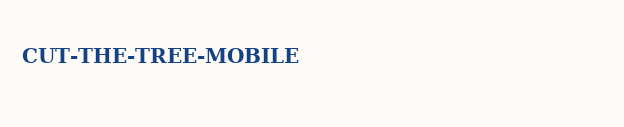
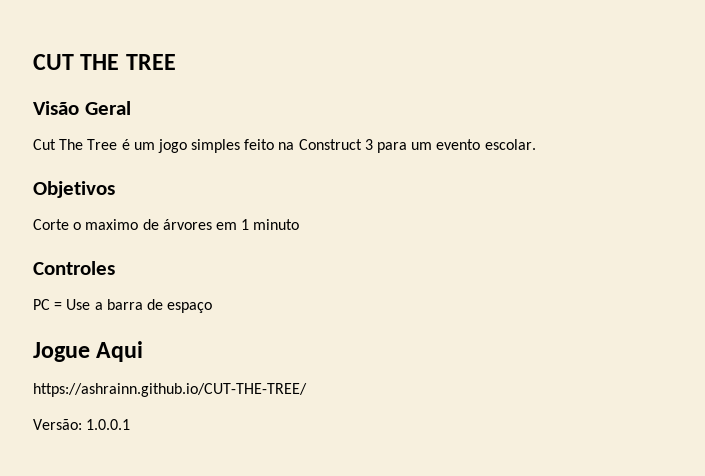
[22,48,299,63] CUT-THE-TREE-MOBILE -> [33,54,176,70] [33,101,131,115] [33,139,536,153] [33,181,115,198] [33,219,300,230] [33,261,115,275] [33,299,213,313] [33,341,144,362] [33,383,307,397] [33,419,131,430] CUT THE TREE // Visão Geral // Cut The Tree é um jogo simples feito na Construct 3 para um evento escolar. // Objetivos // Corte o maximo de árvores em 1 minuto // Controles // PC = Use a barra de espaço // Jogue Aqui // https://ashrainn.github.io/CUT-THE-TREE/ // Versão: 1.0.0.1

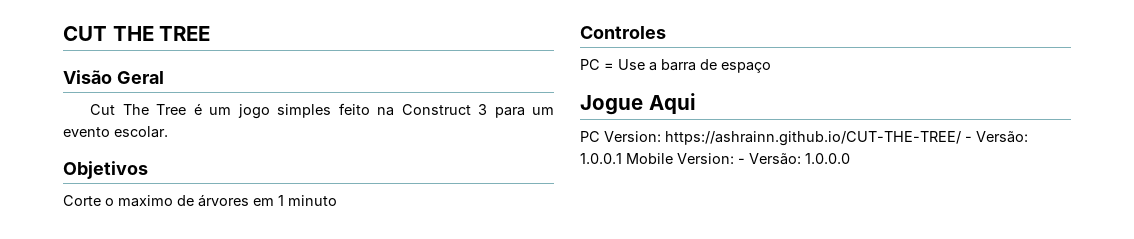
(144, 351) none -> [580,131,661,142] PC Version:
(307, 390) // -> [965,136,972,142] -
(131, 424) none -> [626,153,850,165] Mobile Version: - Versão: 1.0.0.0

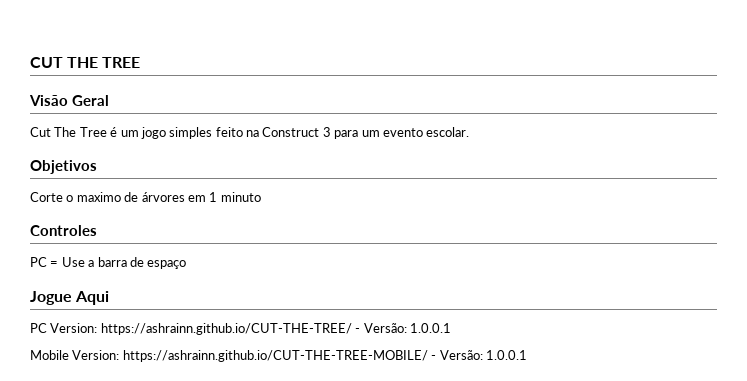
(622, 158) none -> (451, 328) //
[738,153,850,165] - Versão: 1.0.0.0 -> [122,350,527,362] https://ashrainn.github.io/CUT-THE-TREE-MOBILE/ - Versão: 1.0.0.1

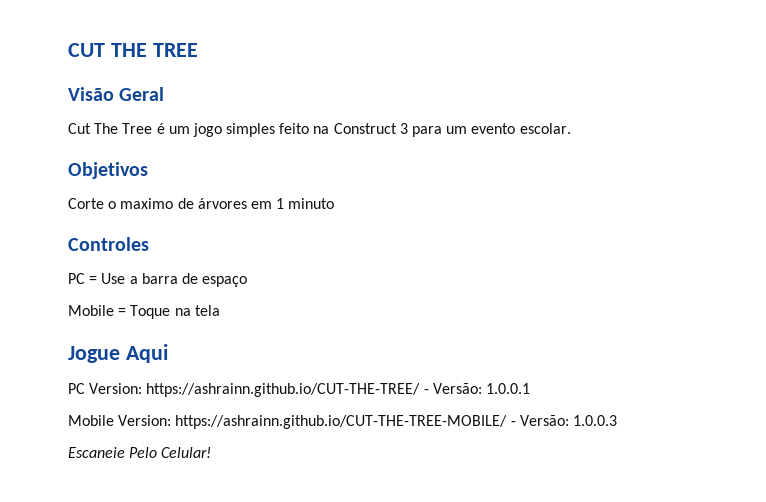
(187, 264) none -> [68,305,220,319] // Mobile = Toque na tela
[485,350,527,360] 1.0.0.1 -> [572,415,617,426] [68,447,212,458] 1.0.0.3 // Escaneie Pelo Celular!

